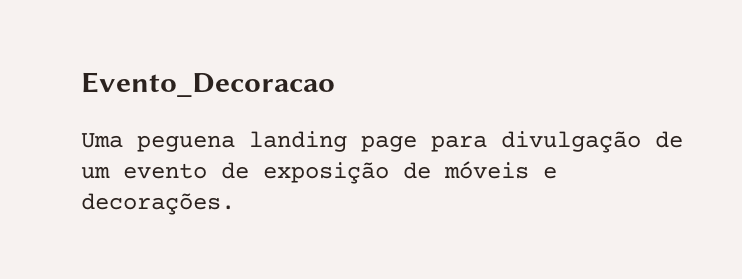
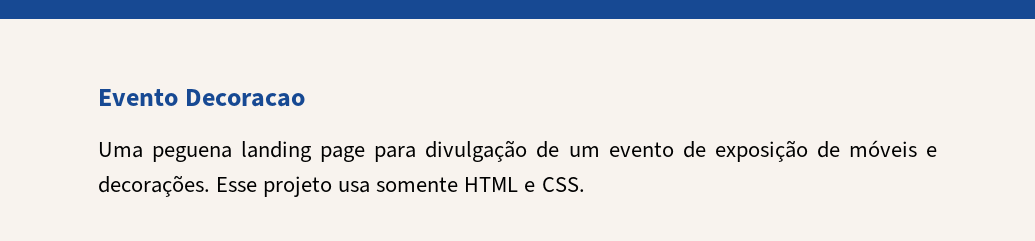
[81,72,335,97] Evento_Decoracao -> [98,89,306,107] Evento Decoracao
(235, 204) none -> [216,176,585,197] Esse projeto usa somente HTML e CSS.

